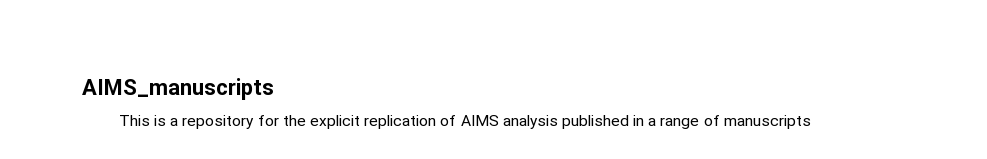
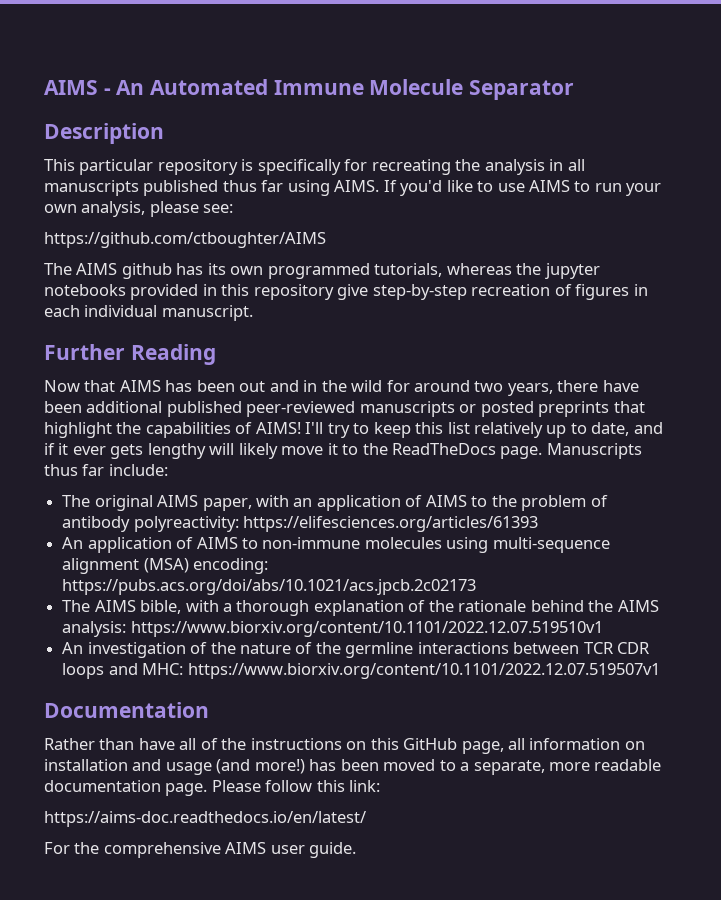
[82,78,274,100] [118,115,811,129] AIMS_manuscripts // This is a repository for the explicit replication of AIMS analysis published in a range of manuscripts -> [44,79,575,100] [44,123,164,144] [44,159,585,175] [44,180,662,196] [44,201,234,217] [44,232,326,248] [44,263,600,279] [44,284,648,300] [44,305,253,321] [44,344,216,365] [44,380,639,396] [44,401,645,417] [44,422,663,438] [44,443,642,459] [44,464,168,476] [62,495,608,511] [62,516,539,532] [62,537,610,553] [62,558,269,574] [62,579,477,595] [62,600,659,616] [62,621,603,637] [62,642,651,658] [62,663,660,679] [44,702,209,718] [44,738,645,754] [44,759,662,775] [44,780,381,796] [44,811,366,827] [44,842,357,858] AIMS - An Automated Immune Molecule Separator // Description // This particular repository is specifically for recreating the analysis in all manuscripts published thus far using AIMS. If you'd like to use AIMS to run your own analysis, please see: // https://github.com/ctboughter/AIMS // The AIMS github has its own programmed tutorials, whereas the jupyter notebooks provided in this repository give step-by-step recreation of figures in each individual manuscript. // Further Reading // Now that AIMS has been out and in the wild for around two years, there have been additional published peer-reviewed manuscripts or posted preprints that highlight the capabilities of AIMS! I'll try to keep this list relatively up to date, and if it ever gets lengthy will likely move it to the ReadTheDocs page. Manuscripts thus far include: // The original AIMS paper, with an application of AIMS to the problem of antibody polyreactivity: https://elifesciences.org/articles/61393 // An application of AIMS to non-immune molecules using multi-sequence alignment (MSA) encoding: https://pubs.acs.org/doi/abs/10.1021/acs.jpcb.2c02173 // The AIMS bible, with a thorough explanation of the rationale behind the AIMS analysis: https://www.biorxiv.org/content/10.1101/2022.12.07.519510v1 // An investigation of the nature of the germline interactions between TCR CDR loops and MHC: https://www.biorxiv.org/content/10.1101/2022.12.07.519507v1 // Documentation // Rather than have all of the instructions on this GitHub page, all information on installation and usage (and more!) has been moved to a separate, more readable documentation page. Please follow this link: // https://aims-doc.readthedocs.io/en/latest/ // For the comprehensive AIMS user guide.

